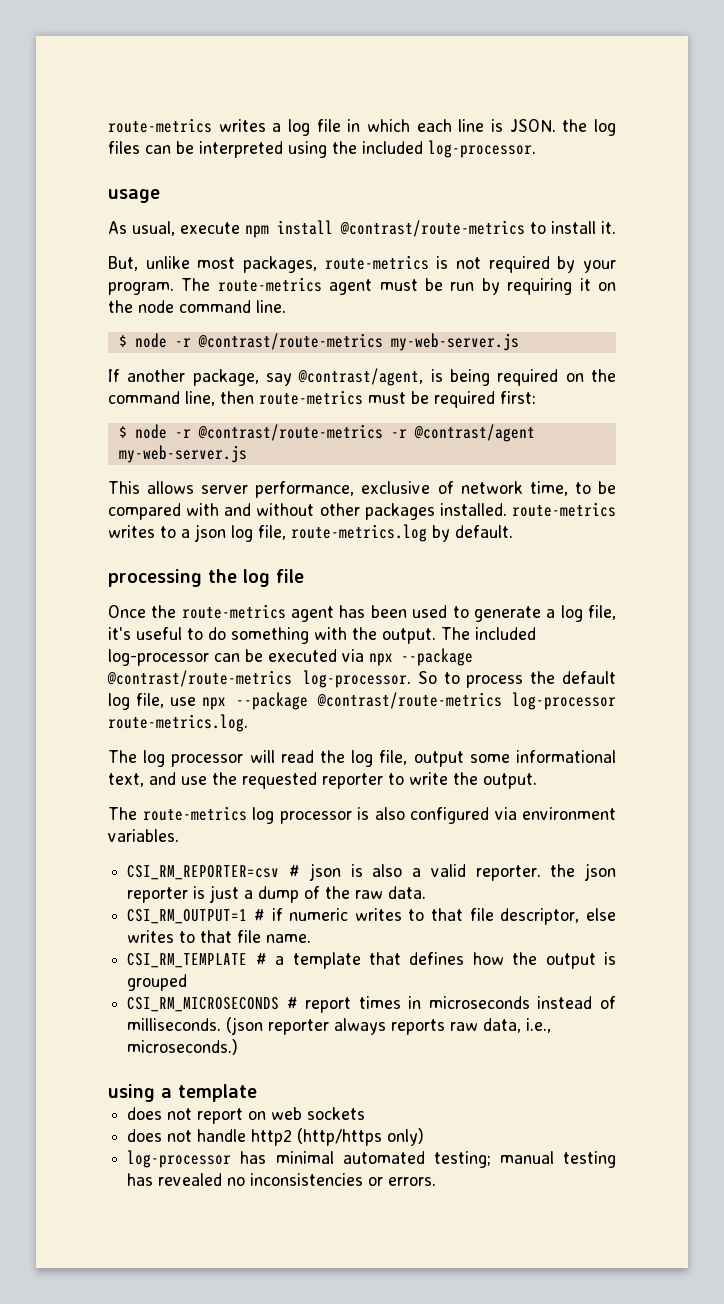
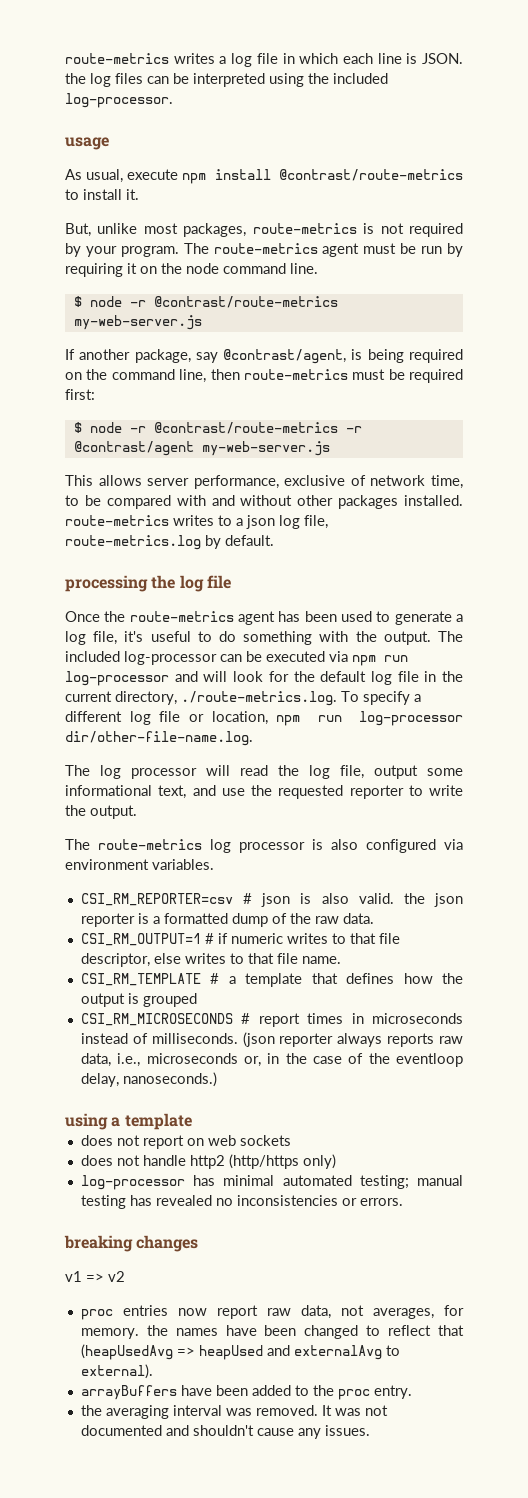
[369,648,473,666] [107,670,616,688] [108,692,616,710] [108,714,248,732] npx --package @contrast/route-metrics log-processor. So to process the default log file, use npx --package @contrast/route-metrics log-processor route-metrics.log. -> [352,655,408,666] [65,671,463,686] [65,691,421,706] [65,711,463,726] [65,731,253,746] npm run log-processor and will look for the default log file in the current directory, ./route-metrics.log. To specify a different log file or location, npm run log-processor dir/other-file-name.log.
[412,864,541,881] a valid reporter. -> [358,893,394,904] valid.
[209,885,254,903] just a -> [152,913,228,924] a formatted
[127,1039,239,1055] microseconds.) -> [146,1053,464,1067] [80,1072,217,1087] microseconds or, in the case of the eventloop delay, nanoseconds.)
(437, 1181) none -> [64,1235,199,1252] [65,1271,125,1282] [80,1305,465,1320] [80,1325,465,1339] [80,1344,400,1360] [80,1364,153,1379] [80,1385,412,1400] [80,1405,388,1419] [80,1425,370,1439] // breaking changes // v1 => v2 // proc entries now report raw data, not averages, for memory. the names have been changed to reflect that (heapUsedAvg => heapUsed and externalAvg to external). // arrayBuffers have been added to the proc entry. // the averaging interval was removed. It was not documented and shouldn't cause any issues.

